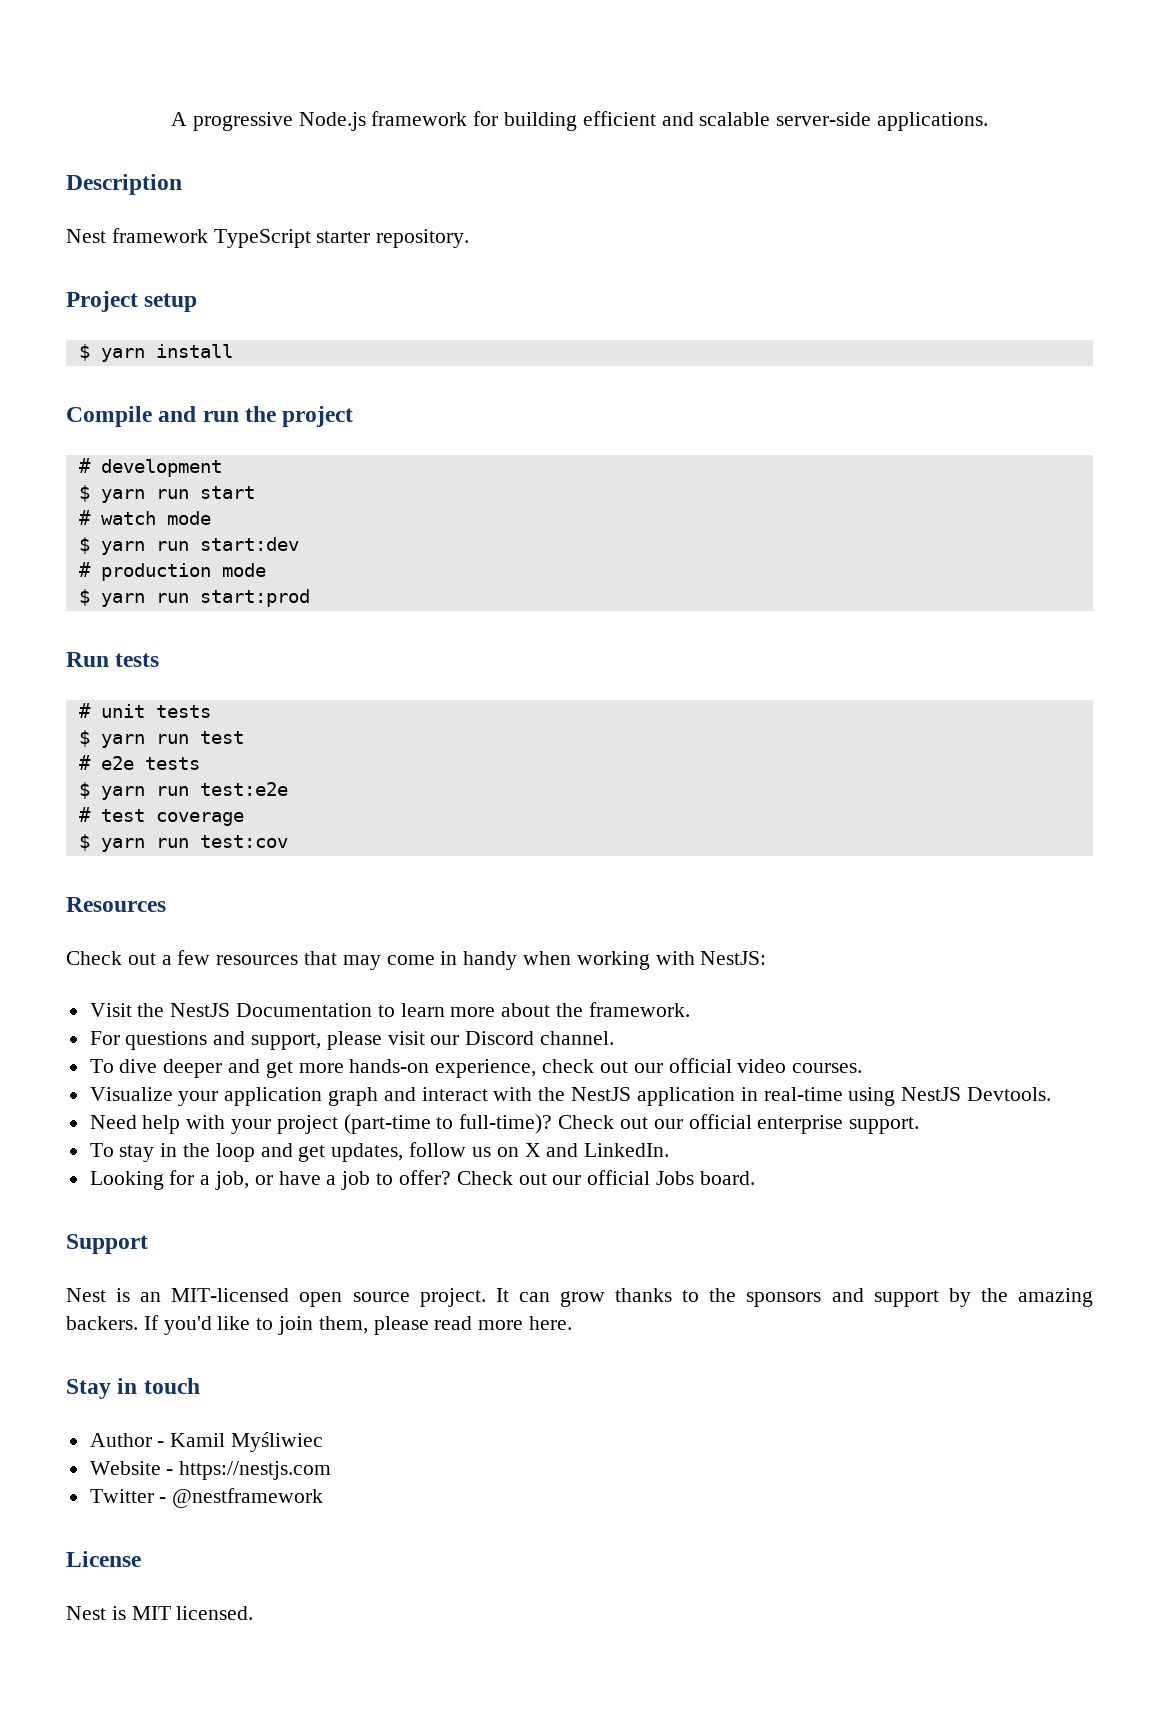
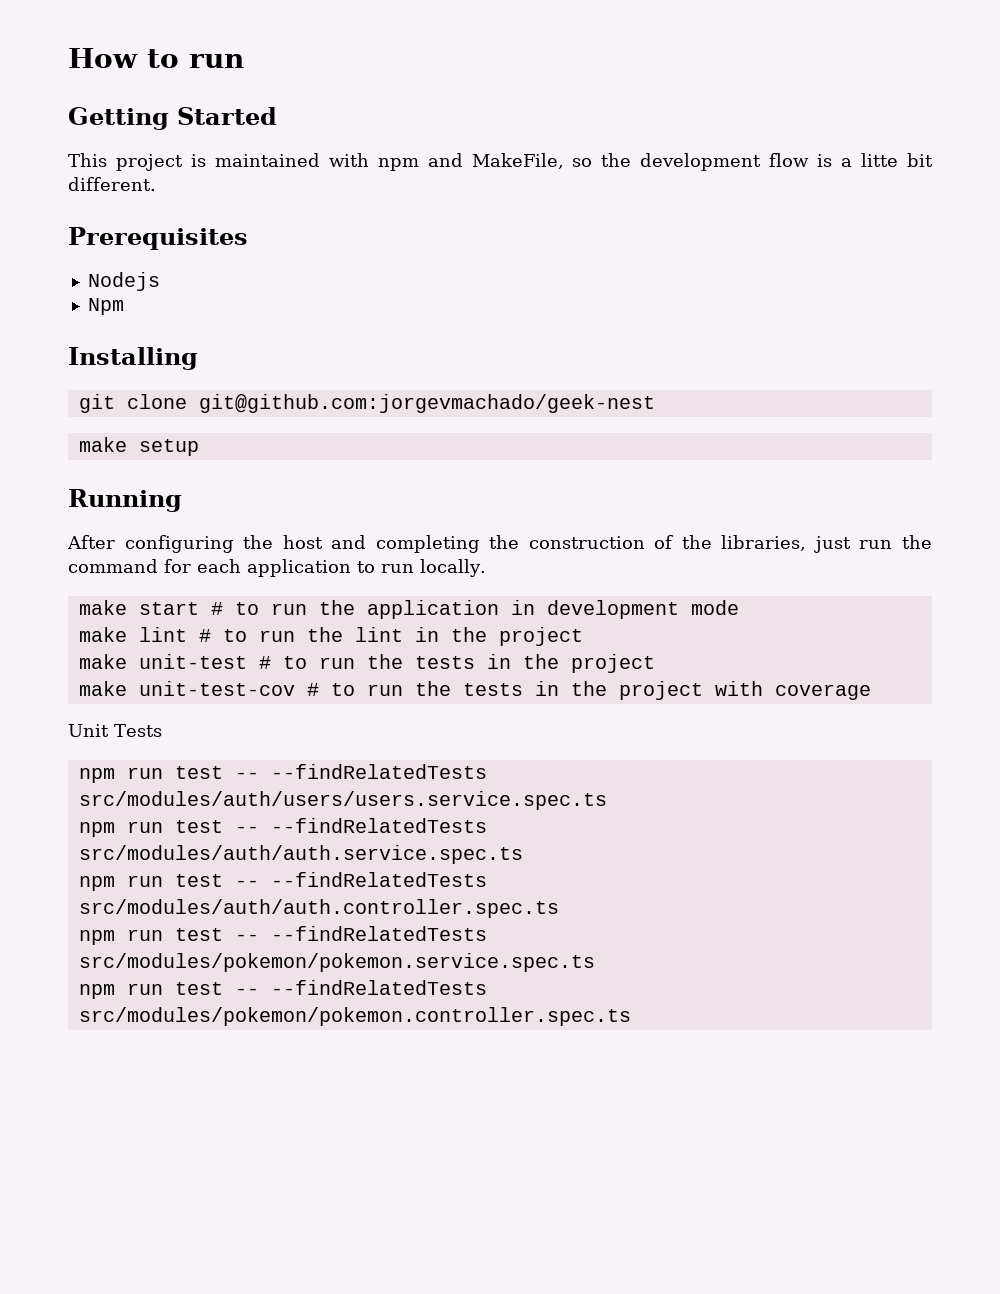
[170,111,989,131] [66,174,182,195] [66,228,470,248] [66,291,198,312] [78,344,233,362] [66,406,354,427] [78,458,222,477] [78,485,255,503] [78,510,211,525] [78,537,299,555] [78,562,266,581] [78,589,310,607] [66,652,160,667] [78,703,211,718] [78,730,244,748] [78,755,200,770] [78,782,288,800] [78,807,244,826] [78,834,288,852] [66,897,166,912] [66,950,767,970] [89,1002,690,1017] [89,1031,615,1050] [89,1058,863,1078] [89,1087,1051,1106] [89,1114,920,1134] [89,1142,670,1162] [89,1170,755,1190] [66,1234,148,1254] [66,1288,1093,1307] [66,1315,573,1335] [66,1378,200,1399] [89,1432,324,1452] [89,1461,332,1480] [89,1488,324,1508] [66,1551,141,1567] [66,1606,254,1620] A progressive Node.js framework for building efficient and scalable server-side applications. // Description // Nest framework TypeScript starter repository. // Project setup // $ yarn install // Compile and run the project // # development // $ yarn run start // # watch mode // $ yarn run start:dev // # production mode // $ yarn run start:prod // Run tests // # unit tests // $ yarn run test // # e2e tests // $ yarn run test:e2e // # test coverage // $ yarn run test:cov // Resources // Check out a few resources that may come in handy when working with NestJS: // Visit the NestJS Documentation to learn more about the framework. // For questions and support, please visit our Discord channel. // To dive deeper and get more hands-on experience, check out our official video courses. // Visualize your application graph and interact with the NestJS application in real-time using NestJS Devtools. // Need help with your project (part-time to full-time)? Check out our official enterprise support. // To stay in the loop and get updates, follow us on X and LinkedIn. // Looking for a job, or have a job to offer? Check out our official Jobs board. // Support // Nest is an MIT-licensed open source project. It can grow thanks to the sponsors and support by the amazing backers. If you'd like to join them, please read more here. // Stay in touch // Author - Kamil Myśliwiec // Website - https://nestjs.com // Twitter - @nestframework // License // Nest is MIT licensed. -> [68,48,244,68] [68,107,277,130] [68,153,933,171] [68,177,156,191] [68,227,248,250] [87,272,160,291] [87,298,124,315] [68,347,198,370] [78,394,655,413] [78,437,199,456] [68,489,182,512] [67,535,933,553] [68,559,486,577] [78,600,739,619] [78,627,583,646] [78,654,655,673] [78,681,871,700] [68,724,162,737] [78,764,487,783] [78,791,607,810] [78,818,487,837] [78,845,523,864] [78,872,487,891] [78,899,559,918] [78,926,487,945] [78,953,595,972] [78,980,487,999] [78,1007,631,1026] How to run // Getting Started // This project is maintained with npm and MakeFile, so the development flow is a litte bit different. // Prerequisites // Nodejs // Npm // Installing // git clone git@github.com:jorgevmachado/geek-nest // make setup // Running // After configuring the host and completing the construction of the libraries, just run the command for each application to run locally. // make start # to run the application in development mode // make lint # to run the lint in the project // make unit-test # to run the tests in the project // make unit-test-cov # to run the tests in the project with coverage // Unit Tests // npm run test -- --findRelatedTests src/modules/auth/users/users.service.spec.ts // npm run test -- --findRelatedTests src/modules/auth/auth.service.spec.ts // npm run test -- --findRelatedTests src/modules/auth/auth.controller.spec.ts // npm run test -- --findRelatedTests src/modules/pokemon/pokemon.service.spec.ts // npm run test -- --findRelatedTests src/modules/pokemon/pokemon.controller.spec.ts

